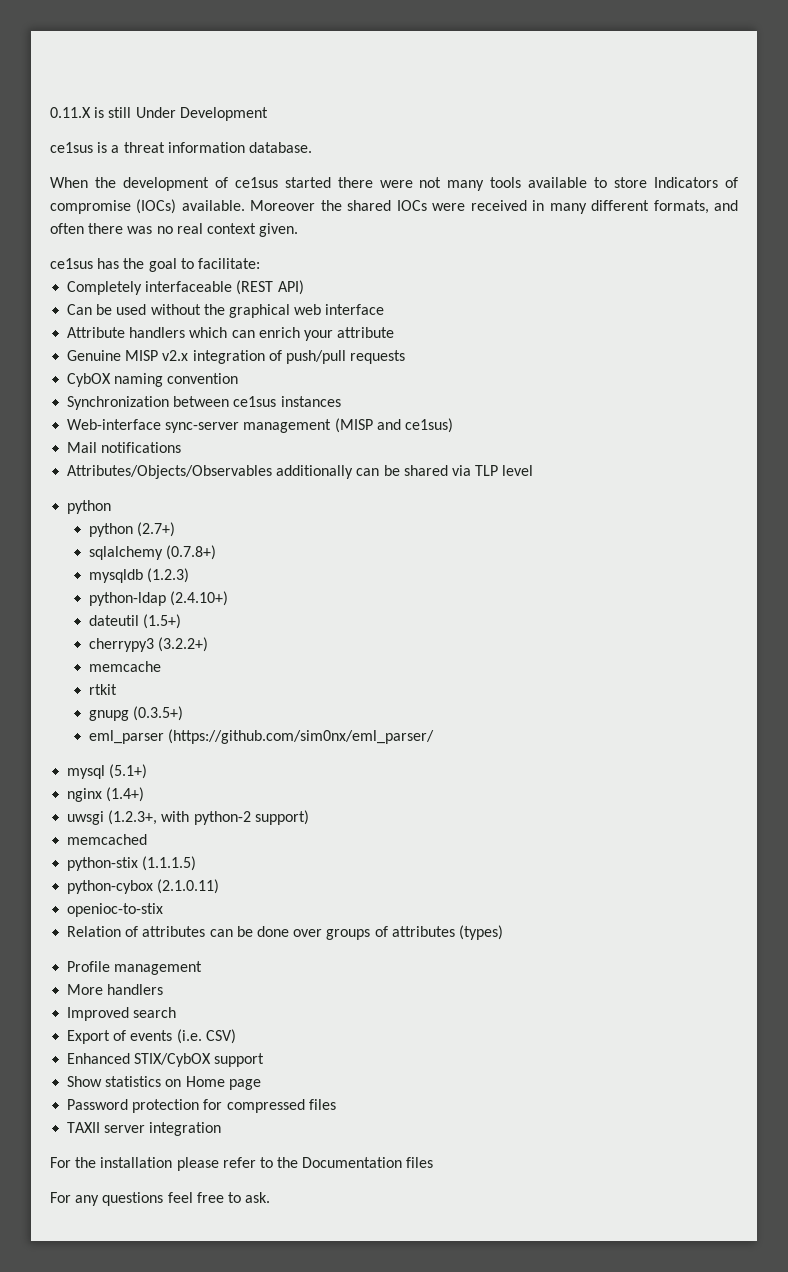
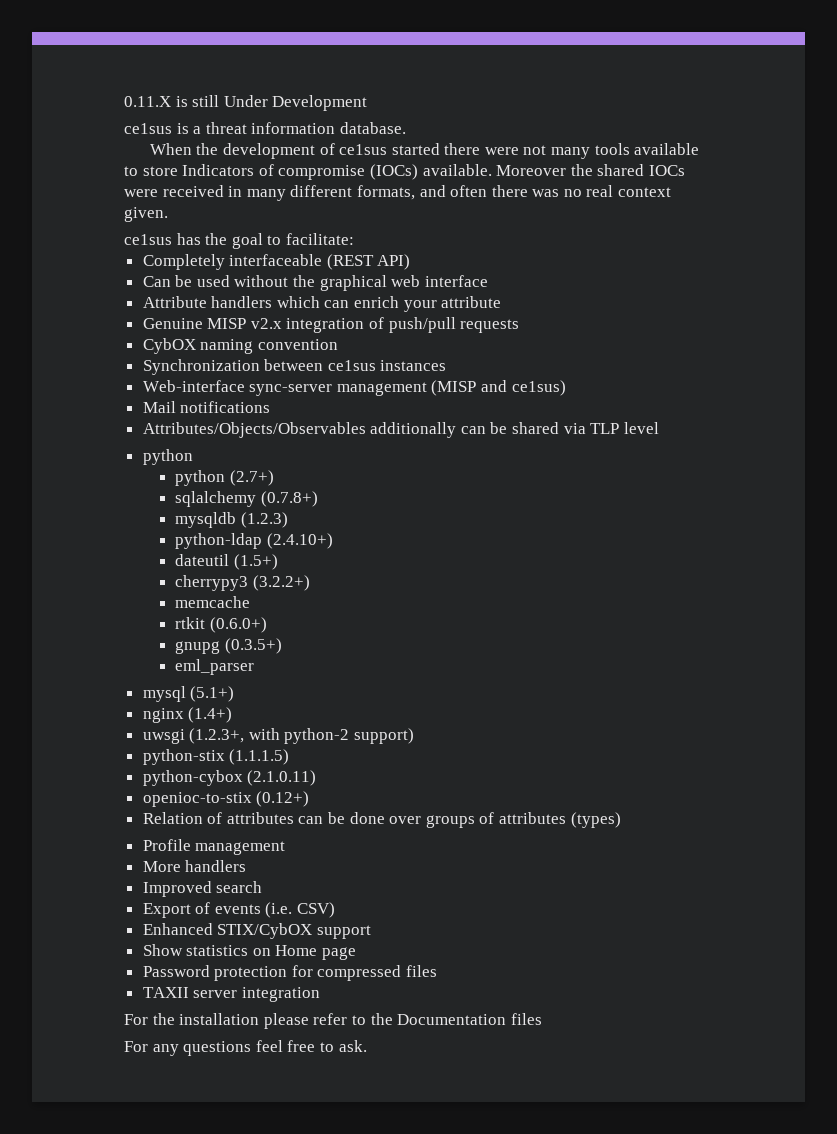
(117, 689) none -> [209,617,267,633] (0.6.0+)
[167,729,434,744] (https://github.com/sim0nx/eml_parser/ -> (255, 667) none
[67,834,148,845] // memcached -> (415, 736) none
(164, 910) none -> [256,791,310,807] (0.12+)

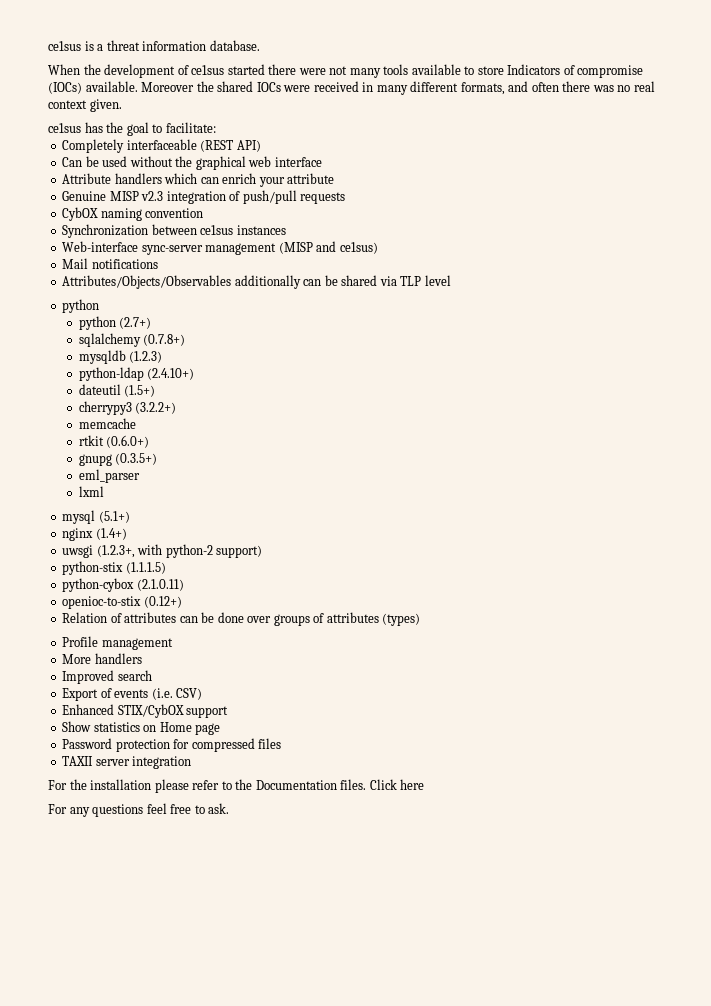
[124,95,368,111] 0.11.X is still Under Development // -> (48, 46) none
[250,318,282,329] v2.x -> [141,191,164,201] v2.3
(255, 667) none -> [78,486,104,497] // lxml
[510,1013,542,1025] files -> [340,779,425,790] files. Click here

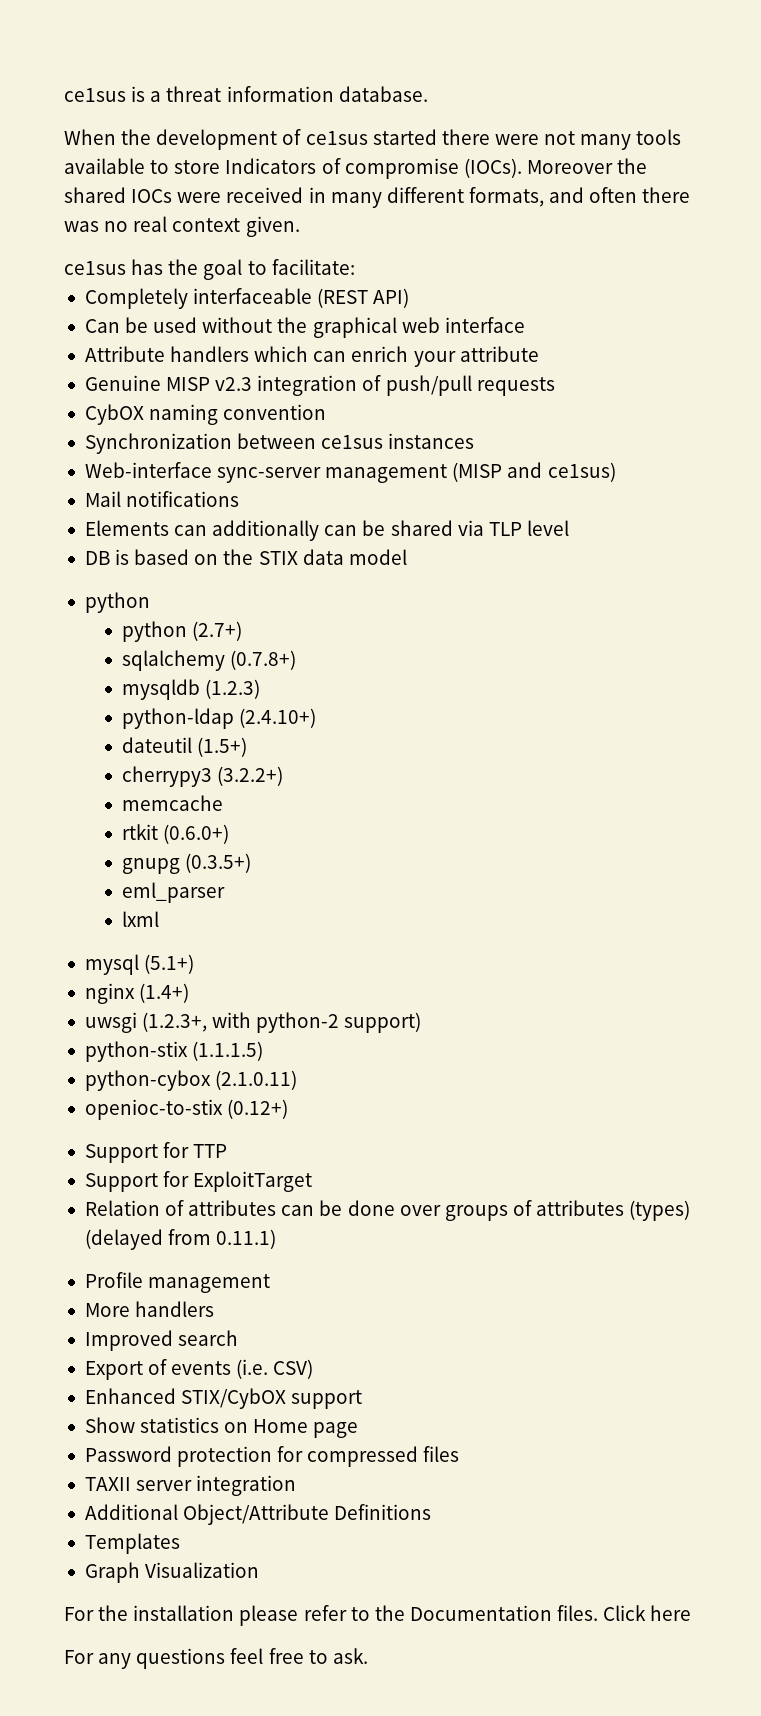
[48,81,138,94] (IOCs) available. -> [463,158,522,178] (IOCs).
[62,275,232,289] Attributes/Objects/Observables -> [84,520,208,536] Elements can
(451, 280) none -> [84,549,407,565] // DB is based on the STIX data model
(182, 602) none -> [84,1142,228,1163] [84,1171,313,1192] // Support for TTP // Support for ExploitTarget
(421, 619) none -> [84,1229,277,1250] (delayed from 0.11.1)
(192, 762) none -> [84,1504,432,1525] [84,1533,180,1554] [84,1562,260,1583] // Additional Object/Attribute Definitions // Templates // Graph Visualization

